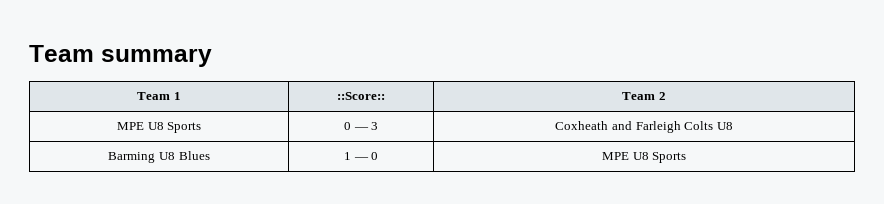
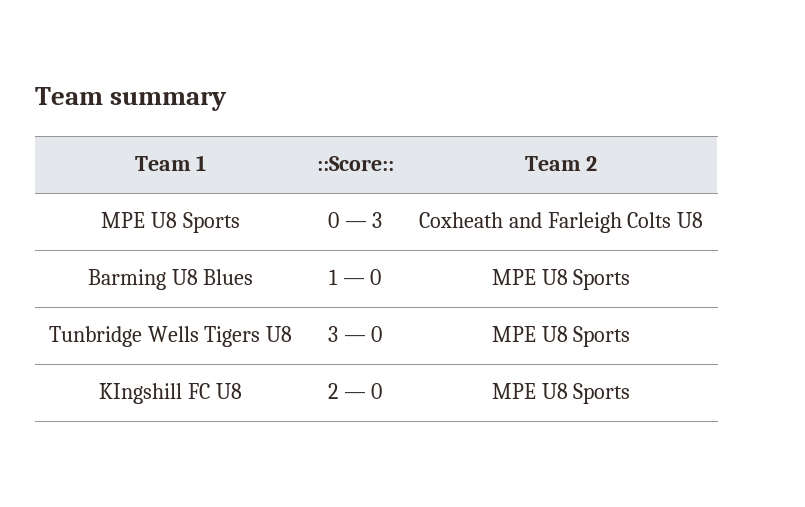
(687, 157) none -> [48,326,293,347] [327,326,383,342] [491,326,631,347] [99,383,242,404] [327,383,383,399] [491,383,631,404] // Tunbridge Wells Tigers U8 | 3 — 0 | MPE U8 Sports // KIngshill FC U8 | 2 — 0 | MPE U8 Sports

